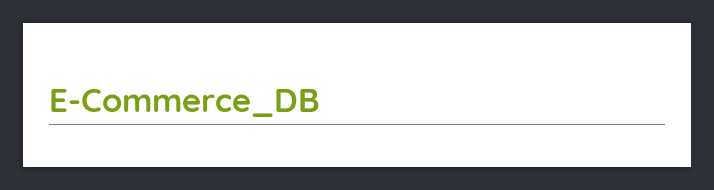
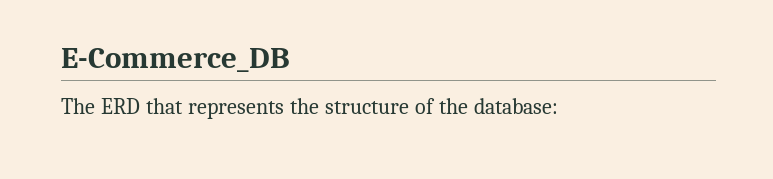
(320, 103) none -> [61,98,558,119] // The ERD that represents the structure of the database:

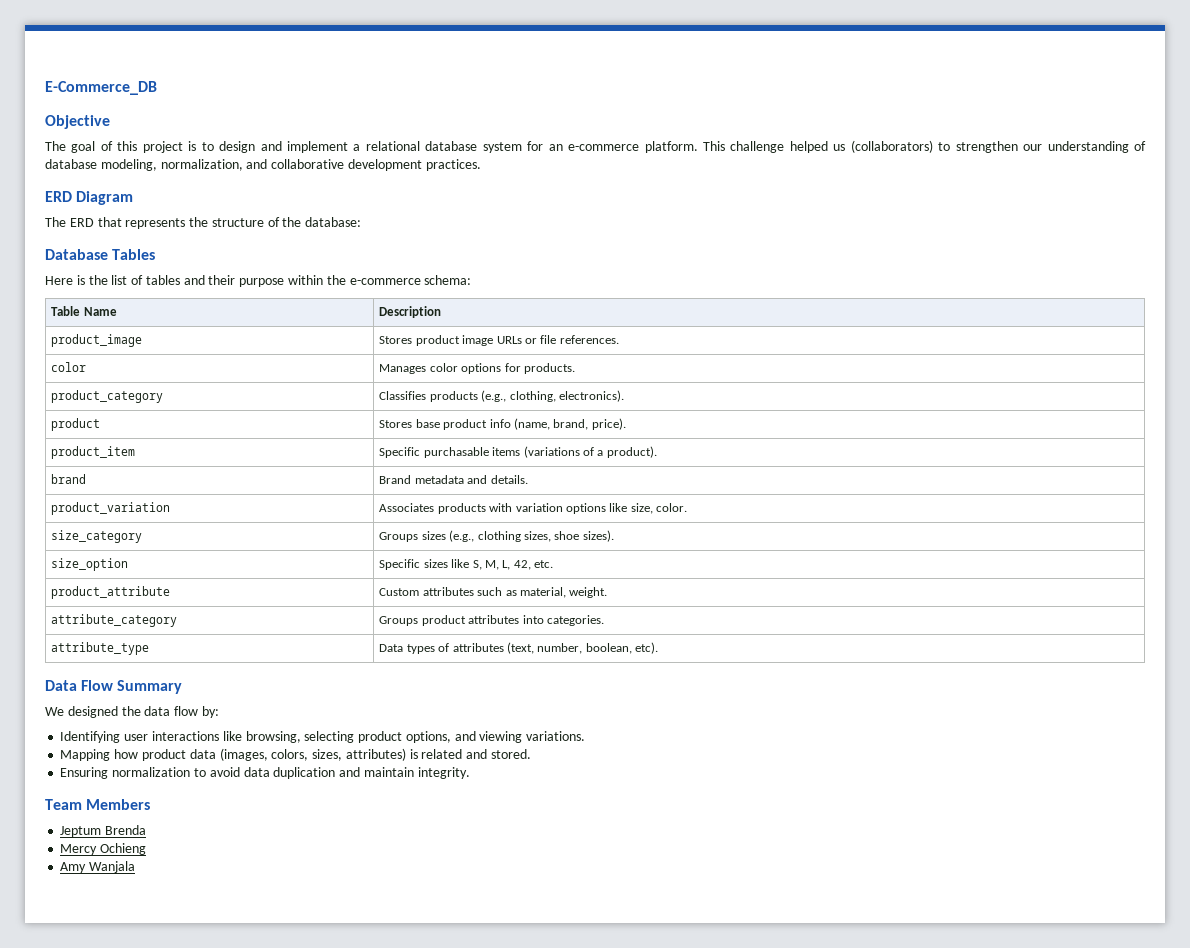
(290, 60) none -> [45,115,110,129] [45,140,1146,153] [45,159,481,171] [45,191,134,205] // Objective // The goal of this project is to design and implement a relational database system for an e-commerce platform. This challenge helped us (collaborators) to strengthen our understanding of database modeling, normalization, and collaborative development practices. // ERD Diagram
(558, 106) none -> [45,249,156,260] [45,275,472,287] [51,306,117,316] [379,306,442,318] [51,334,143,347] [379,335,619,346] [51,362,87,372] [379,363,575,374] [51,390,164,403] [379,390,624,402] [51,418,101,431] [379,418,626,430] [51,446,136,459] [379,446,657,458] [51,474,87,484] [379,475,528,484] [51,502,171,515] [379,503,687,514] [51,530,143,543] [379,530,614,542] [51,558,129,571] [379,559,553,570] [51,586,171,599] [379,587,608,598] [51,614,178,627] [379,615,604,626] [51,642,150,655] [379,642,658,654] [45,680,183,694] [45,706,219,718] [60,731,586,743] [60,748,531,761] [60,767,470,779] [45,799,151,810] [60,825,147,837] [60,843,147,855] [60,861,136,873] // Database Tables // Here is the list of tables and their purpose within the e-commerce schema: // Table Name | Description // product_image | Stores product image URLs or file references. // color | Manages color options for products. // product_category | Classifies products (e.g., clothing, electronics). // product | Stores base product info (name, brand, price). // product_item | Specific purchasable items (variations of a product). // brand | Brand metadata and details. // product_variation | Associates products with variation options like size, color. // size_category | Groups sizes (e.g., clothing sizes, shoe sizes). // size_option | Specific sizes like S, M, L, 42, etc. // product_attribute | Custom attributes such as material, weight. // attribute_category | Groups product attributes into categories. // attribute_type | Data types of attributes (text, number, boolean, etc). // Data Flow Summary // We designed the data flow by: // Identifying user interactions like browsing, selecting product options, and viewing variations. // Mapping how product data (images, colors, sizes, attributes) is related and stored. // Ensuring normalization to avoid data duplication and maintain integrity. // Team Members // Jeptum Brenda // Mercy Ochieng // Amy Wanjala

